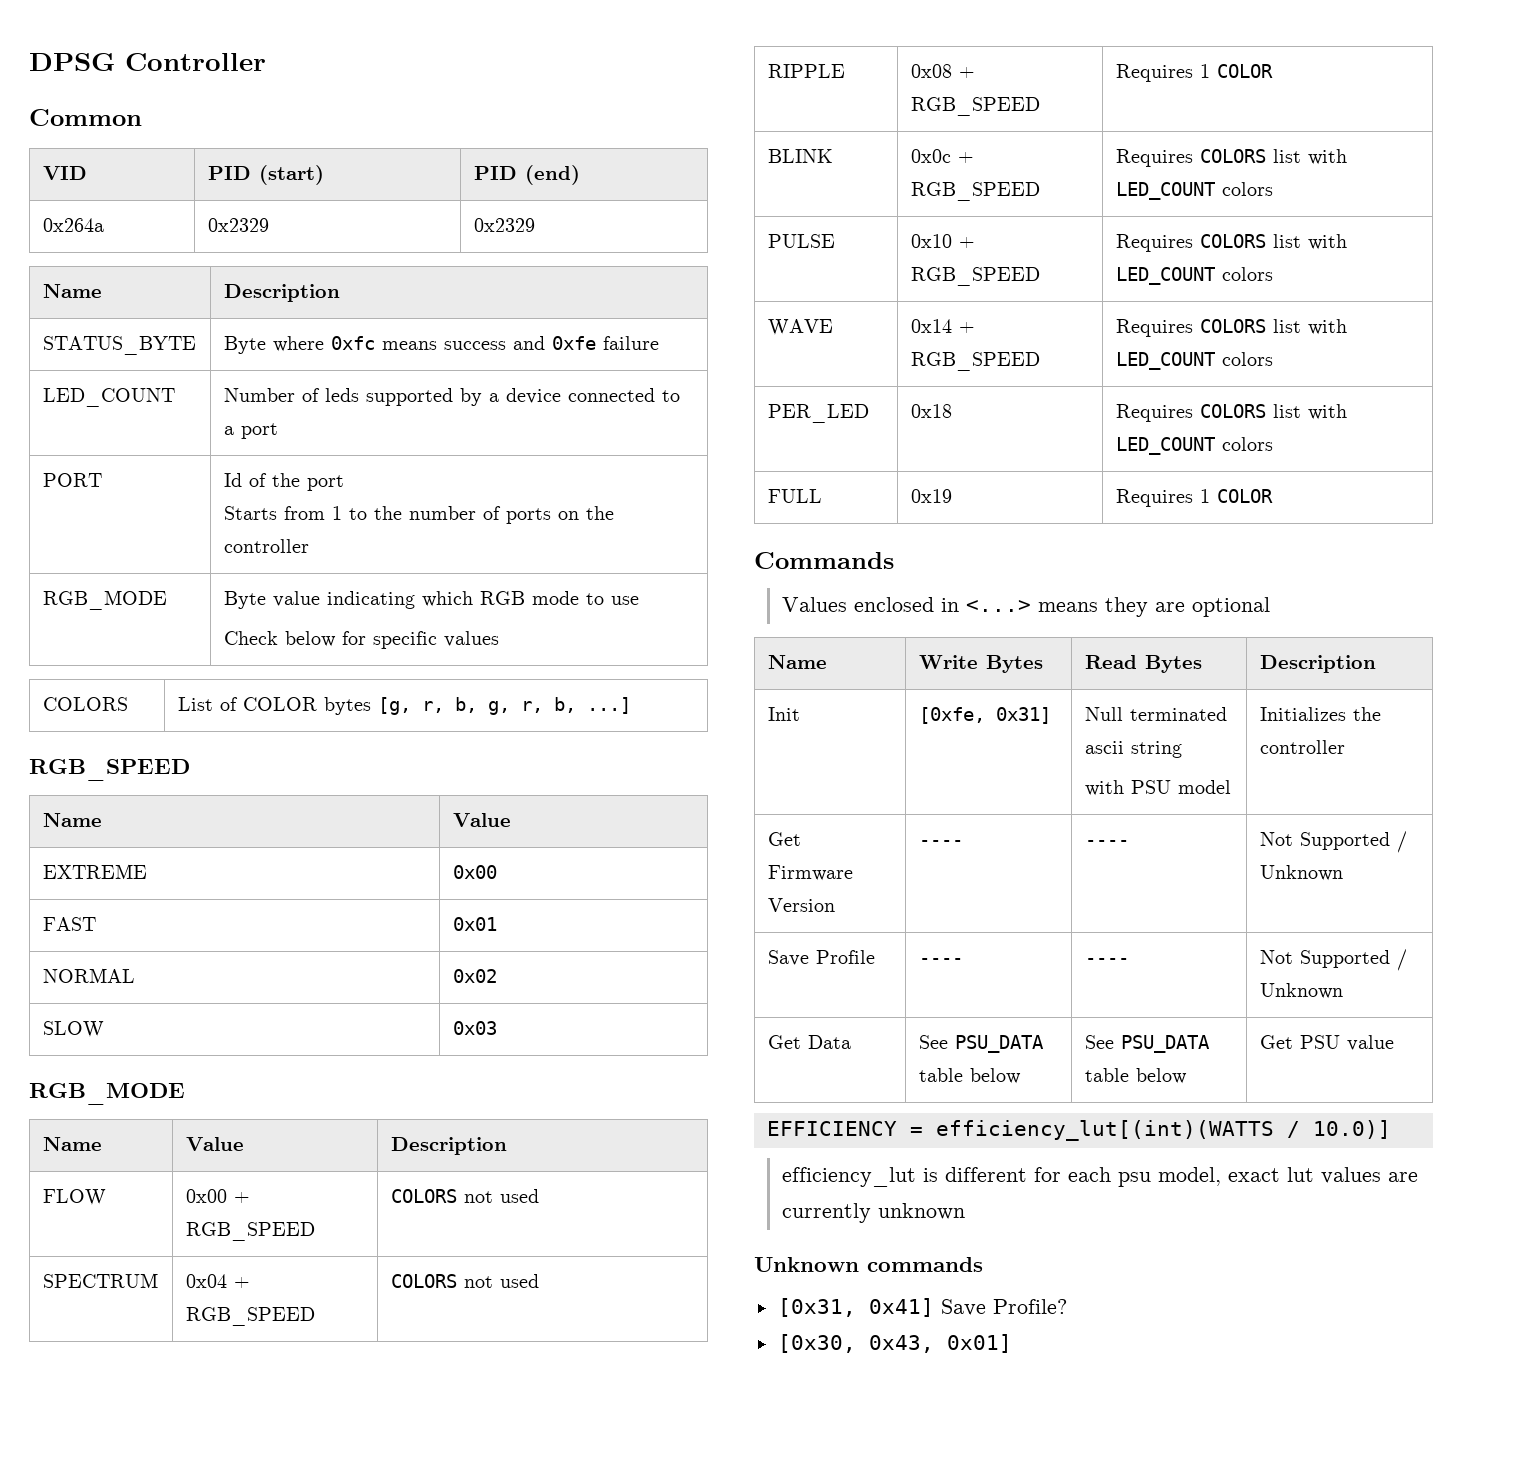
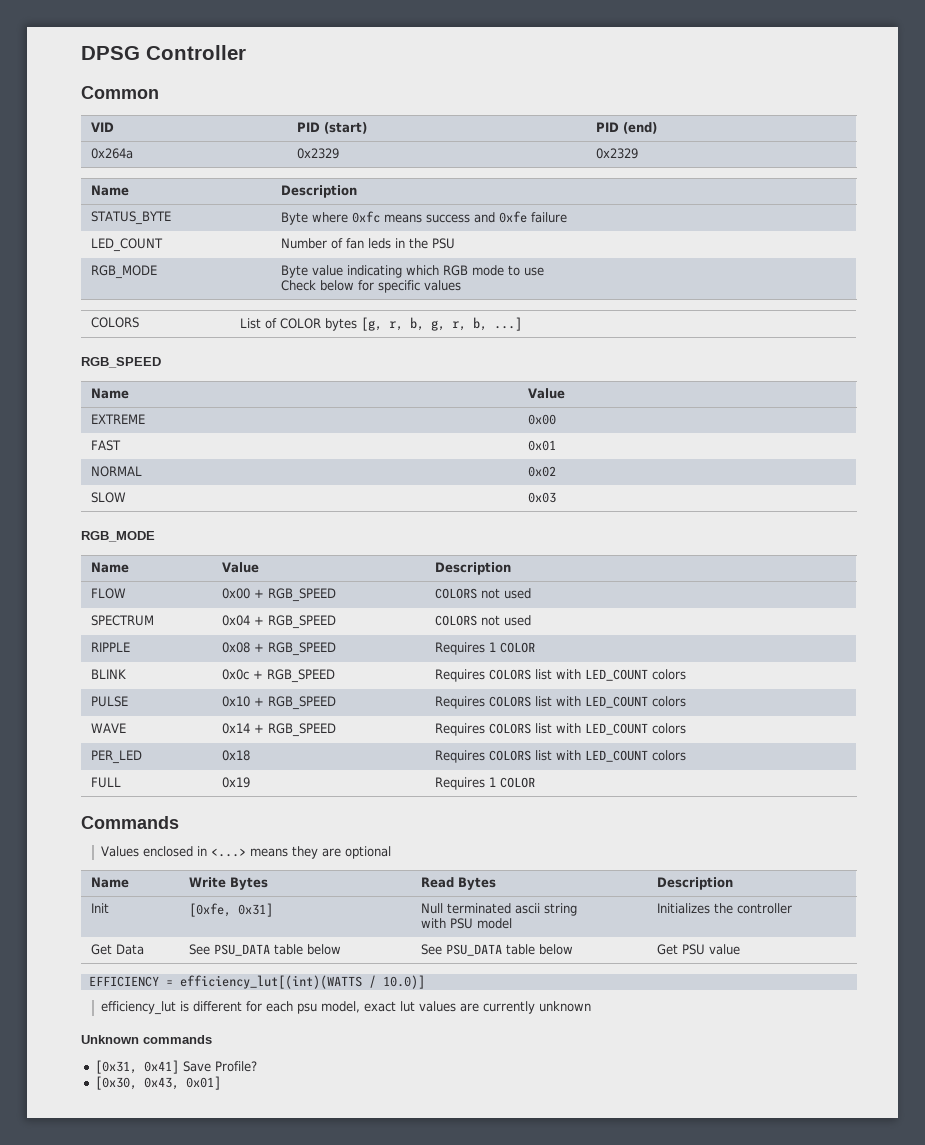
[324,388,680,406] [223,423,278,439] [42,473,102,487] [223,473,344,491] [223,506,614,524] [223,539,309,553] leds supported by a device connected to a port // PORT | Id of the port // Starts from 1 to the number of ports on the controller -> [345,238,455,249] fan leds in the PSU
[767,832,801,846] [767,865,853,881] [767,898,835,912] [918,840,963,846] [1084,840,1129,846] [1259,831,1407,853] [1259,865,1343,881] [767,950,875,966] [918,958,963,964] [1084,958,1129,964] [1259,949,1407,971] [1259,983,1343,999] // Get Firmware Version | ---- | ---- | Not Supported / Unknown // Save Profile | ---- | ---- | Not Supported / Unknown -> (792, 908) none

